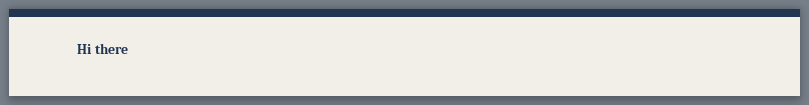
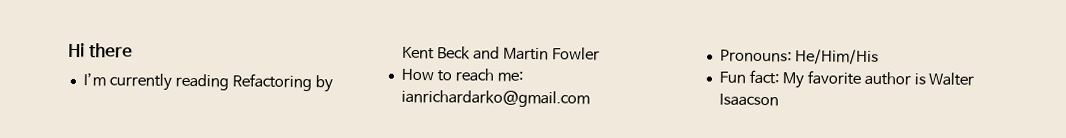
(128, 48) none -> [82,73,333,93] [401,46,600,61] [400,68,523,82] [400,89,590,108] [719,49,879,66] [718,69,975,89] [718,93,779,107] // I’m currently reading Refactoring by Kent Beck and Martin Fowler // How to reach me: ianrichardarko@gmail.com // Pronouns: He/Him/His // Fun fact: My favorite author is Walter Isaacson

